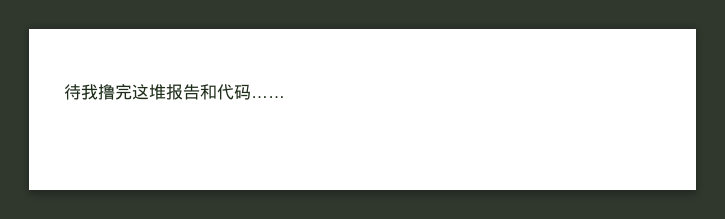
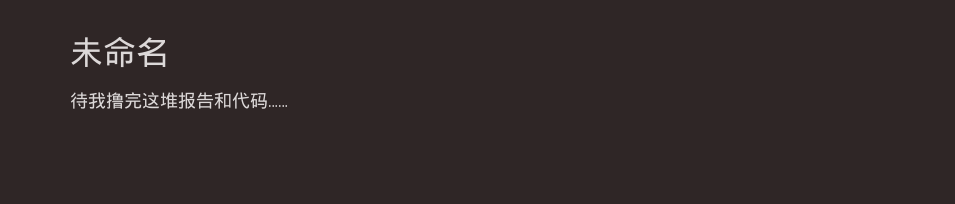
(64, 92) none -> [70,36,169,68] 未命名 //

